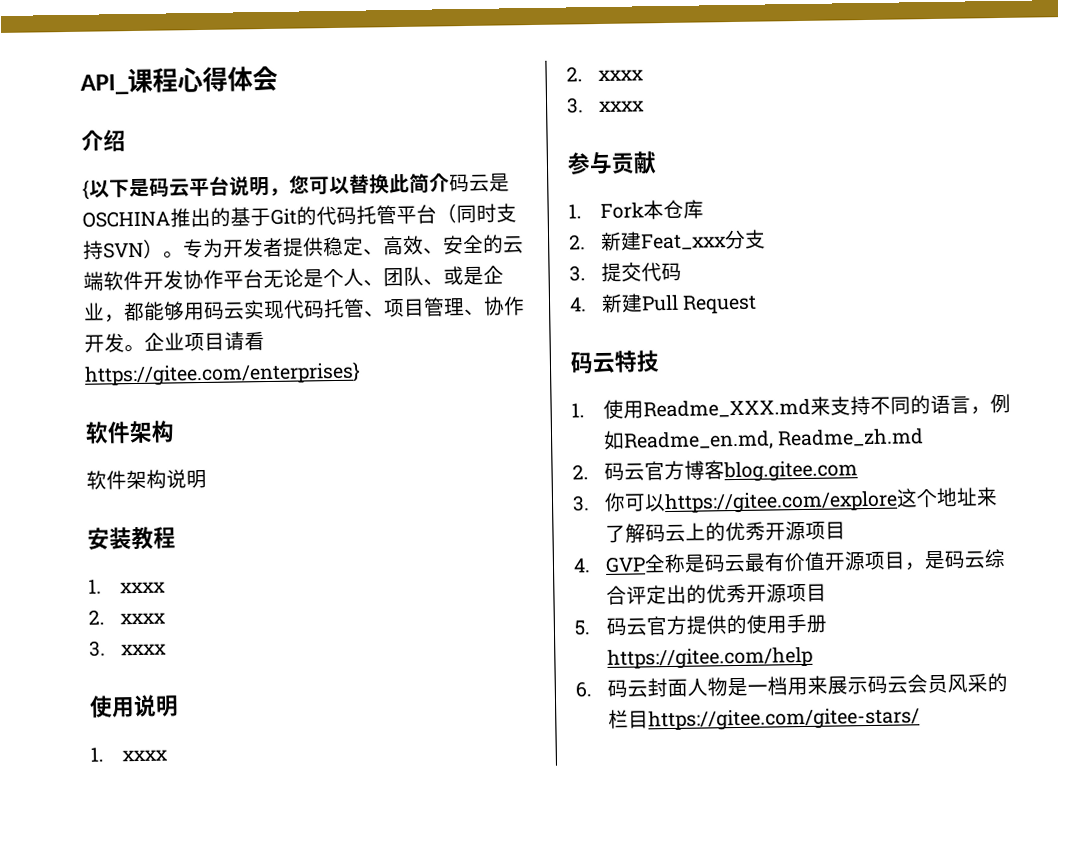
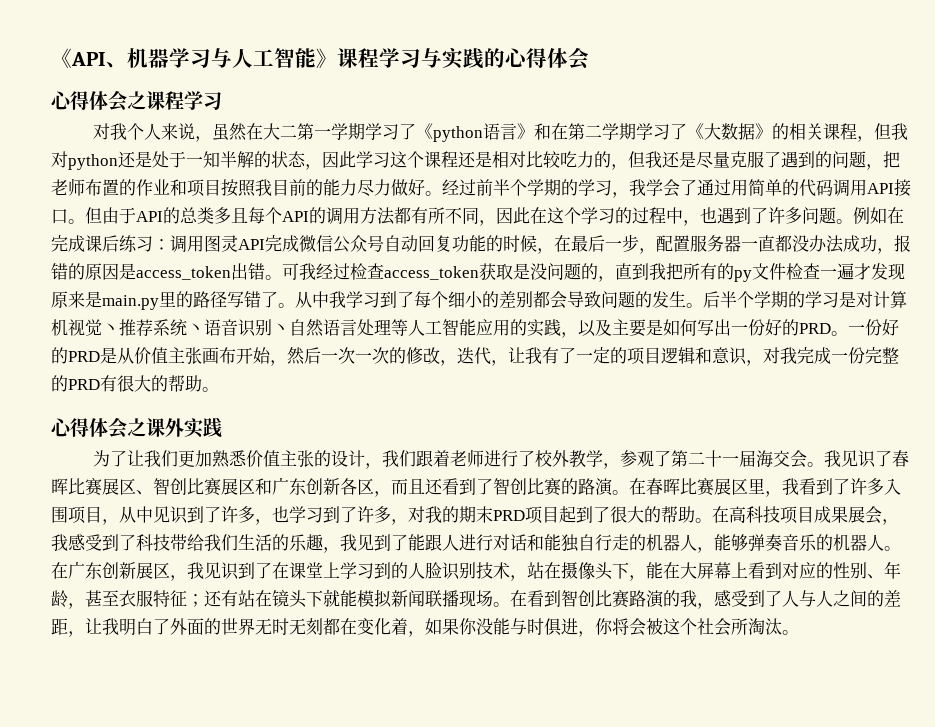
[80,65,278,95] [81,129,126,152] [82,173,510,200] [82,203,517,228] [83,234,524,260] [83,265,504,291] [83,296,525,323] [84,331,265,353] [84,361,361,387] [85,420,175,444] [86,469,207,490] [87,526,176,551] [88,579,166,594] [88,609,166,625] [89,640,167,657] [89,694,179,718] [90,747,168,762] [566,66,644,82] [566,97,645,114] [567,151,657,175] [568,199,704,220] [569,229,766,252] [569,262,682,283] [569,293,758,314] [570,350,660,375] [571,393,1011,419] [602,428,925,451] [572,460,858,483] [572,487,998,515] [604,520,846,544] [573,548,1006,574] [605,583,827,605] [574,613,828,636] [606,646,813,670] [575,672,1008,698] [607,707,920,732] API_课程心得体会 // 介绍 // {以下是码云平台说明，您可以替换此简介码云是OSCHINA推出的基于Git的代码托管平台（同时支持SVN）。专为开发者提供稳定、高效、安全的云端软件开发协作平台无论是个人、团队、或是企业，都能够用码云实现代码托管、项目管理、协作开发。企业项目请看https://gitee.com/enterprises} // 软件架构 // 软件架构说明 // 安装教程 // 1. xxxx // 2. xxxx // 3. xxxx // 使用说明 // 1. xxxx // 2. xxxx // 3. xxxx // 参与贡献 // 1. Fork本仓库 // 2.新建Feat_xxx分支 // 3.提交代码 // 4.新建Pull Request // 码云特技 // 1.使用Readme_XXX.md来支持不同的语言，例如Readme_en.md, Readme_zh.md // 2.码云官方博客blog.gitee.com // 3.你可以https://gitee.com/explore这个地址来了解码云上的优秀开源项目 // 4. GVP全称是码云最有价值开源项目，是码云综合评定出的优秀开源项目 // 5.码云官方提供的使用手册https://gitee.com/help // 6.码云封面人物是一档用来展示码云会员风采的栏目https://gitee.com/gitee-stars/ -> [51,47,589,70] [51,90,222,112] [93,123,909,142] [51,151,900,170] [51,178,911,198] [51,207,904,226] [51,234,911,254] [51,263,905,282] [51,291,907,310] [51,319,899,338] [51,347,899,366] [51,375,219,392] [51,417,222,439] [93,449,910,469] [51,477,901,497] [51,506,899,525] [51,534,901,553] [51,561,901,581] [51,589,901,609] [51,618,799,637] 《API、机器学习与人工智能》课程学习与实践的心得体会 // 心得体会之课程学习 // 对我个人来说，虽然在大二第一学期学习了《python语言》和在第二学期学习了《大数据》的相关课程，但我对python还是处于一知半解的状态，因此学习这个课程还是相对比较吃力的，但我还是尽量克服了遇到的问题，把老师布置的作业和项目按照我目前的能力尽力做好。经过前半个学期的学习，我学会了通过用简单的代码调用API接口。但由于API的总类多且每个API的调用方法都有所不同，因此在这个学习的过程中，也遇到了许多问题。例如在完成课后练习：调用图灵API完成微信公众号自动回复功能的时候，在最后一步，配置服务器一直都没办法成功，报错的原因是access_token出错。可我经过检查access_token获取是没问题的，直到我把所有的py文件检查一遍才发现原来是main.py里的路径写错了。从中我学习到了每个细小的差别都会导致问题的发生。后半个学期的学习是对计算机视觉丶推荐系统丶语音识别丶自然语言处理等人工智能应用的实践，以及主要是如何写出一份好的PRD。一份好的PRD是从价值主张画布开始，然后一次一次的修改，迭代，让我有了一定的项目逻辑和意识，对我完成一份完整的PRD有很大的帮助。 // 心得体会之课外实践 // 为了让我们更加熟悉价值主张的设计，我们跟着老师进行了校外教学，参观了第二十一届海交会。我见识了春晖比赛展区、智创比赛展区和广东创新各区，而且还看到了智创比赛的路演。在春晖比赛展区里，我看到了许多入围项目，从中见识到了许多，也学习到了许多，对我的期末PRD项目起到了很大的帮助。在高科技项目成果展会，我感受到了科技带给我们生活的乐趣，我见到了能跟人进行对话和能独自行走的机器人，能够弹奏音乐的机器人。在广东创新展区，我见识到了在课堂上学习到的人脸识别技术，站在摄像头下，能在大屏幕上看到对应的性别、年龄，甚至衣服特征；还有站在镜头下就能模拟新闻联播现场。在看到智创比赛路演的我，感受到了人与人之间的差距，让我明白了外面的世界无时无刻都在变化着，如果你没能与时俱进，你将会被这个社会所淘汰。

